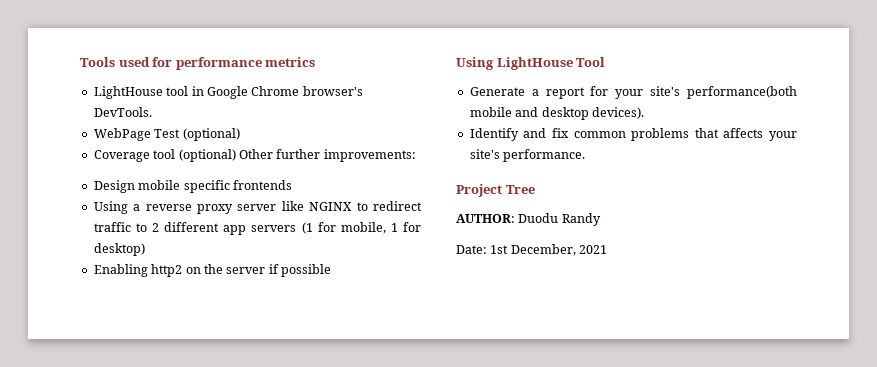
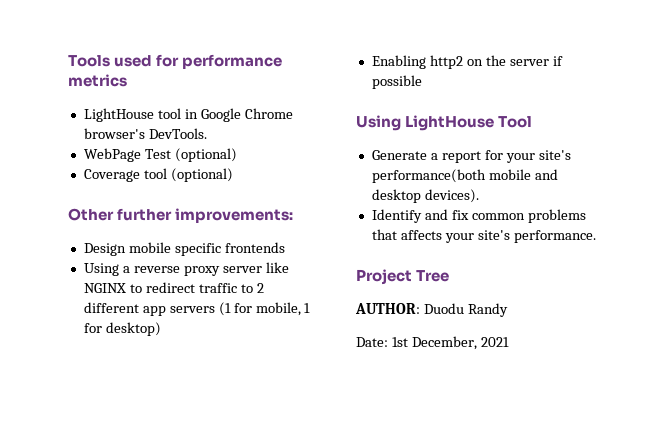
(236, 155) none -> (233, 175) //

